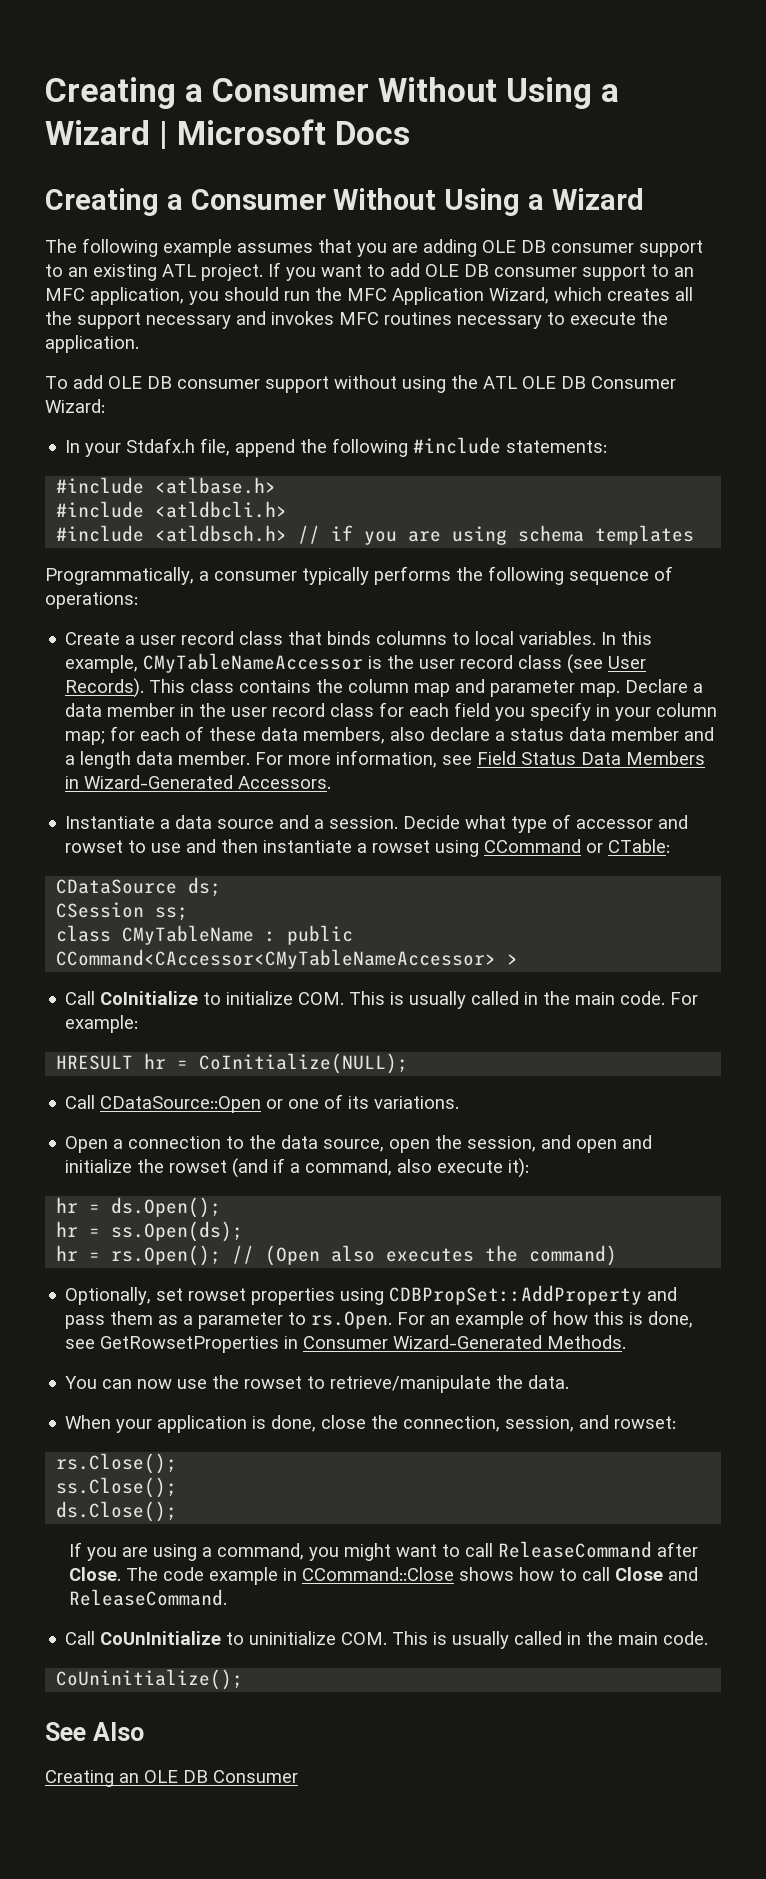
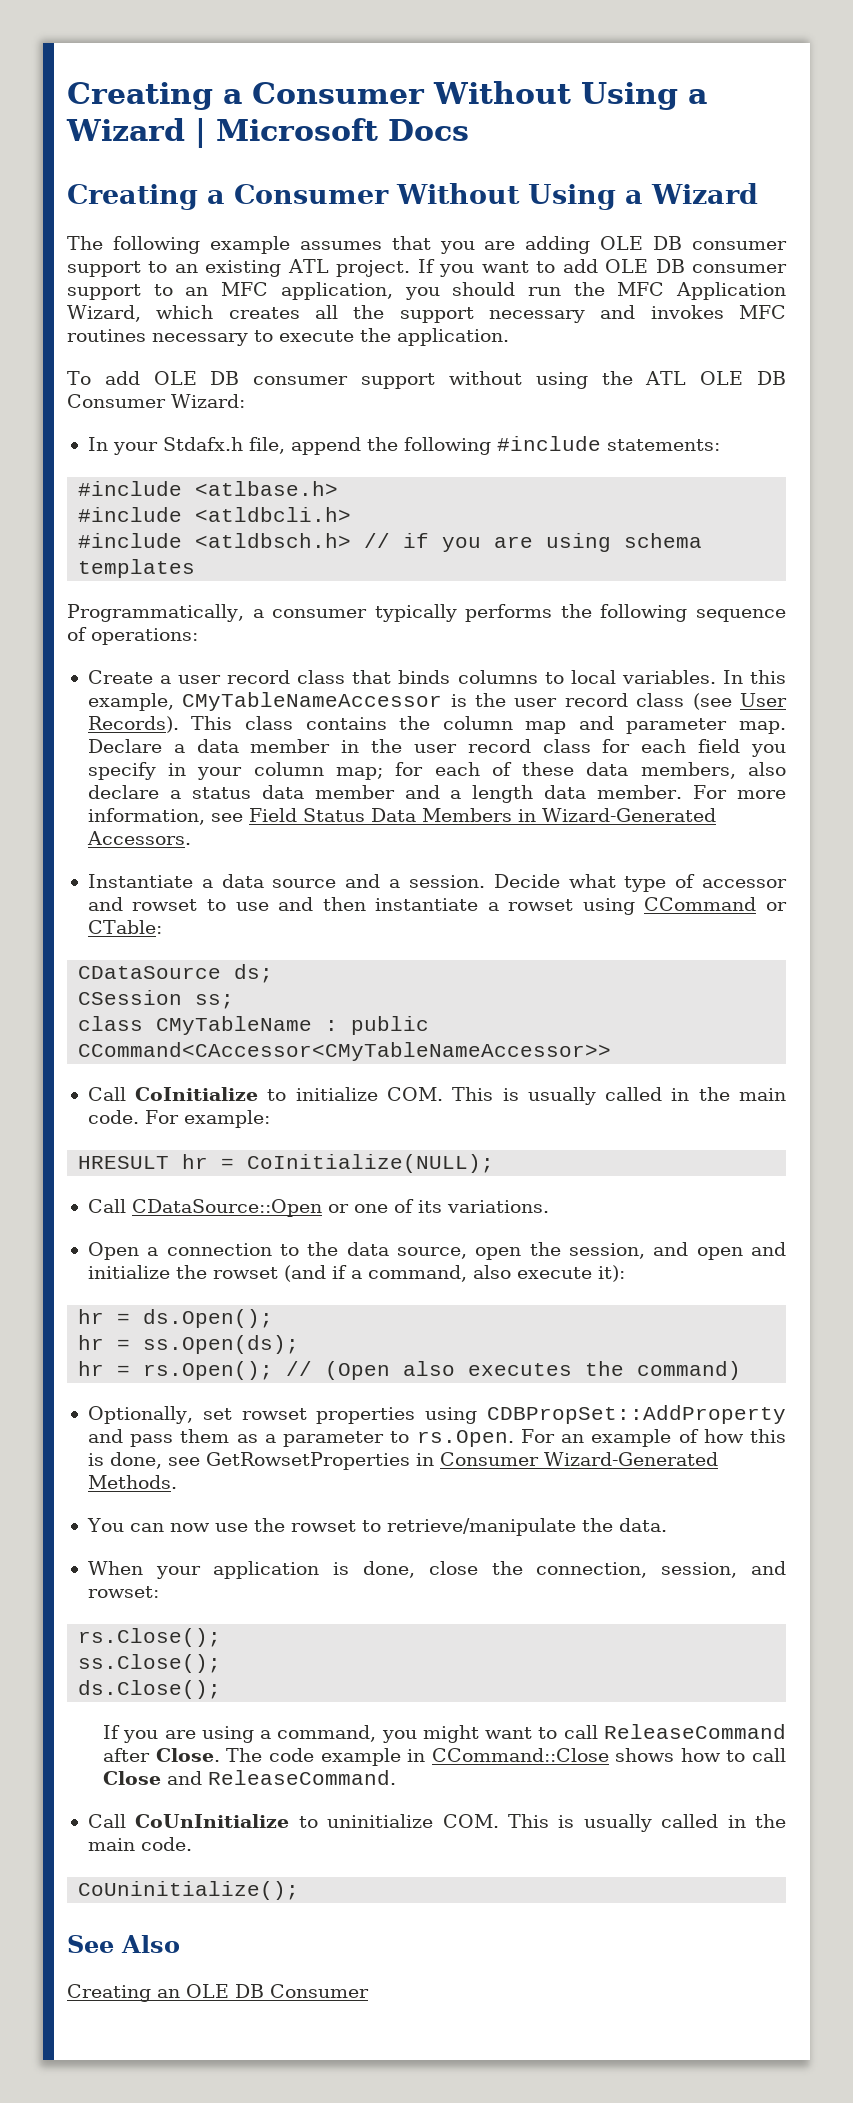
[56,949,519,969] CCommand<CAccessor<CMyTableNameAccessor> > -> [78,1042,612,1061] CCommand<CAccessor<CMyTableNameAccessor>>

